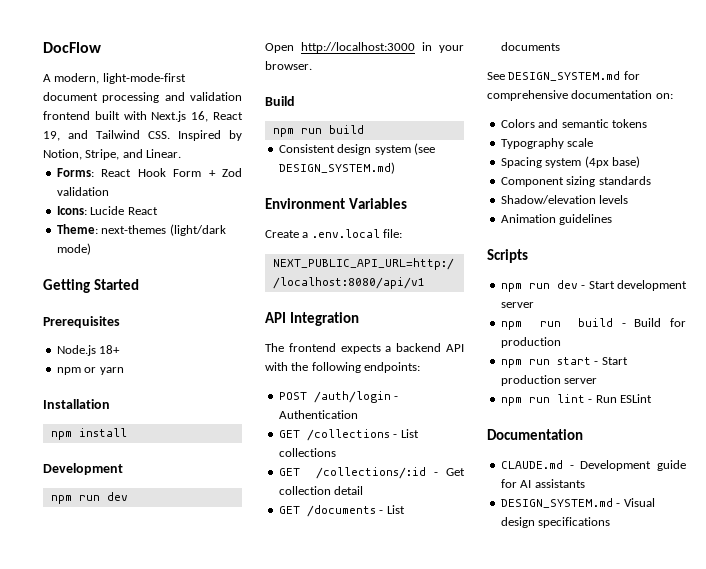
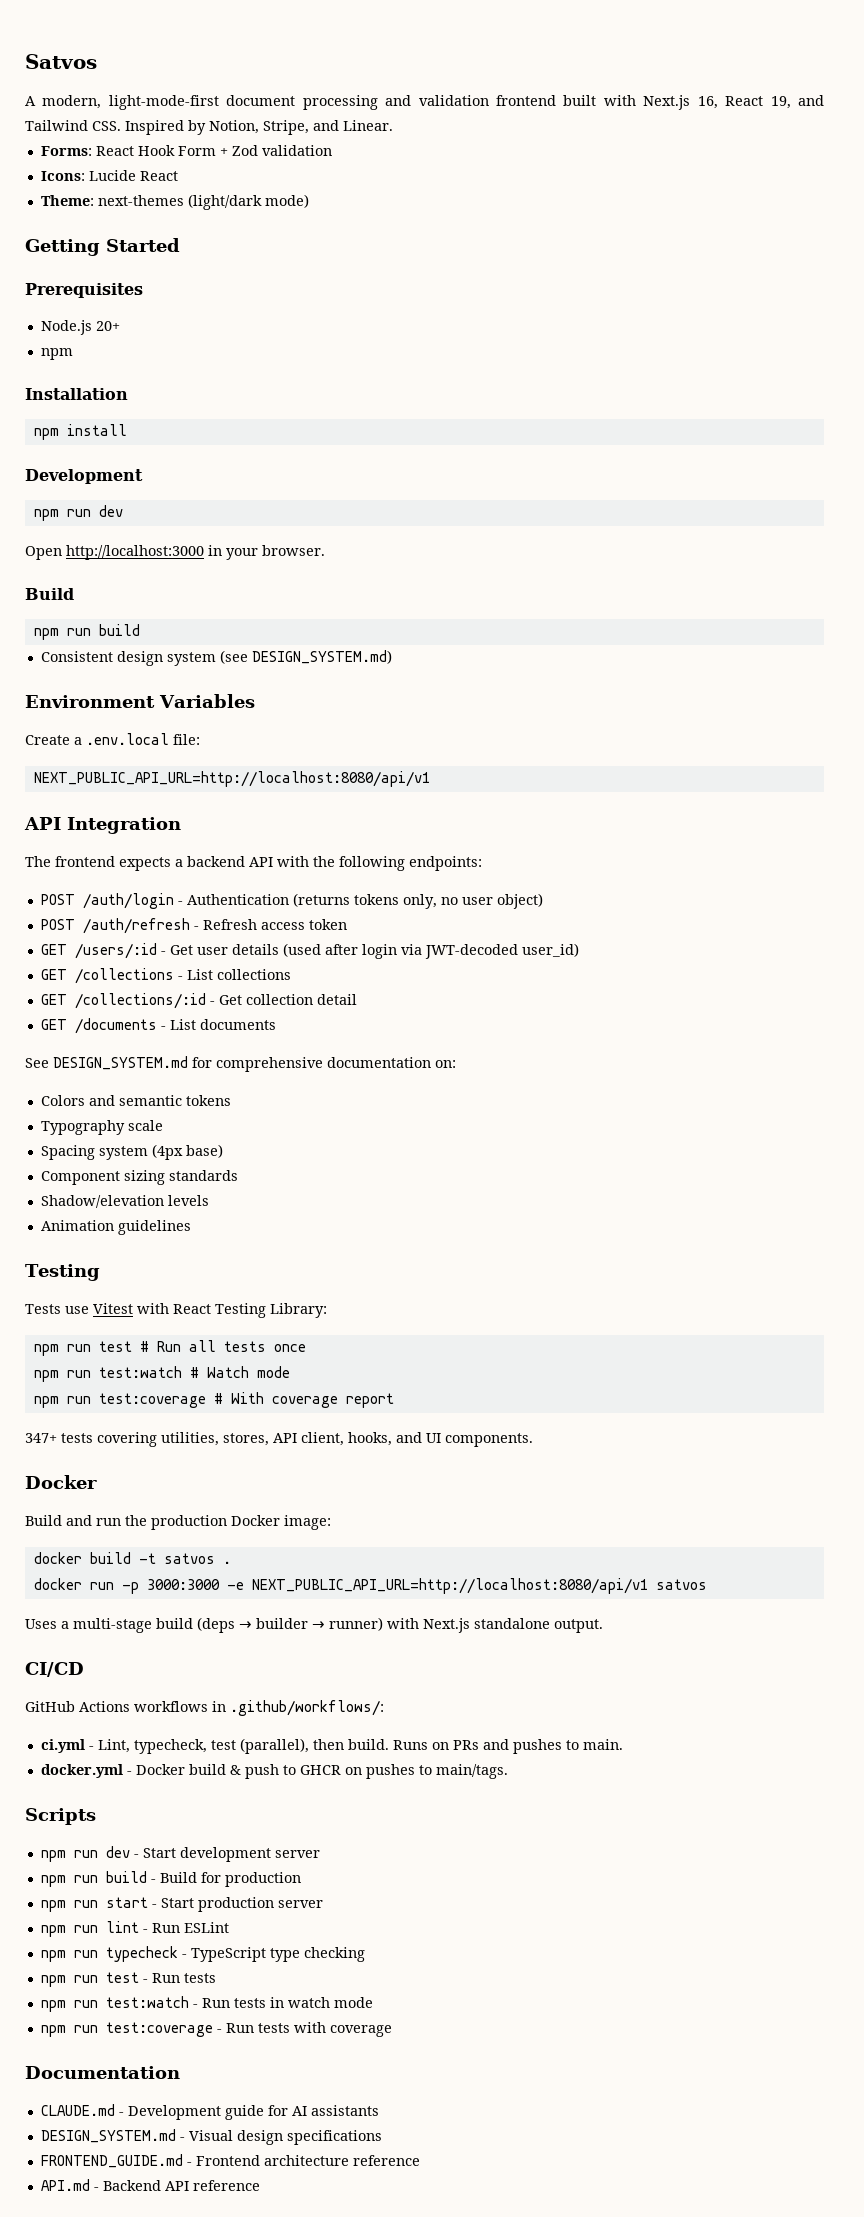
[43,42,101,53] DocFlow -> [25,54,97,69] Satvos
[99,345,121,354] [56,367,124,375] 18+ // npm or yarn -> [95,321,120,331] [40,348,73,360] 20+ // npm
(358, 414) none -> [292,893,543,909] [40,918,347,934] [40,943,579,959] (returns tokens only, no user object) // POST /auth/refresh - Refresh access token // GET /users/:id - Get user details (used after login via JWT-decoded user_id)
(613, 219) none -> [25,1264,100,1281] [25,1303,327,1318] [33,1340,306,1356] [33,1366,290,1382] [33,1392,394,1408] [25,1432,533,1447] [25,1475,97,1489] [25,1515,331,1530] [33,1552,231,1564] [33,1578,707,1594] [25,1617,603,1633] [25,1662,84,1677] [25,1700,384,1716] [40,1738,623,1754] [40,1764,508,1779] // Testing // Tests use Vitest with React Testing Library: // npm run test # Run all tests once // npm run test:watch # Watch mode // npm run test:coverage # With coverage report // 347+ tests covering utilities, stores, API client, hooks, and UI components. // Docker // Build and run the production Docker image: // docker build -t satvos . // docker run -p 3000:3000 -e NEXT_PUBLIC_API_URL=http://localhost:8080/api/v1 satvos // Uses a multi-stage build (deps → builder → runner) with Next.js standalone output. // CI/CD // GitHub Actions workflows in .github/workflows/: // ci.yml - Lint, typecheck, test (parallel), then build. Runs on PRs and pushes to main. // docker.yml - Docker build & push to GHCR on pushes to main/tags.
(652, 398) none -> [40,1946,365,1962] [40,1972,216,1987] [40,1996,373,2012] [40,2022,392,2037] // npm run typecheck - TypeScript type checking // npm run test - Run tests // npm run test:watch - Run tests in watch mode // npm run test:coverage - Run tests with coverage
(611, 522) none -> [40,2154,420,2168] [40,2179,260,2191] // FRONTEND_GUIDE.md - Frontend architecture reference // API.md - Backend API reference

